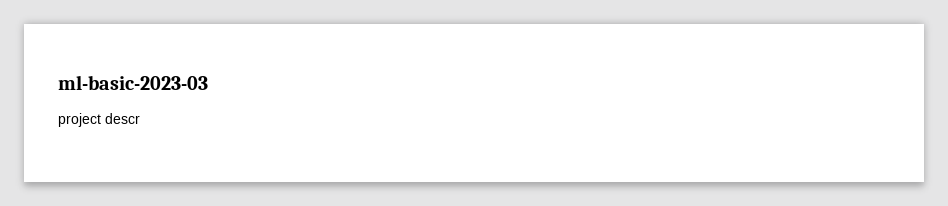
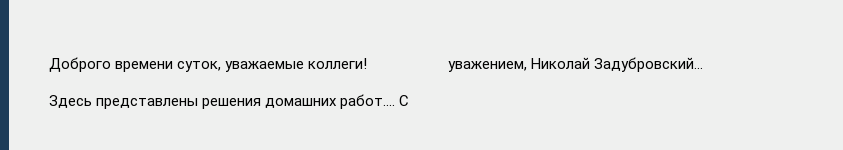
[58,75,208,90] [58,113,140,127] ml-basic-2023-03 // project descr -> [49,57,368,72] [49,94,410,109] [448,57,704,72] Доброго времени суток, уважаемые коллеги! // Здесь представлены решения домашних работ.... С уважением, Николай Задубровский…

